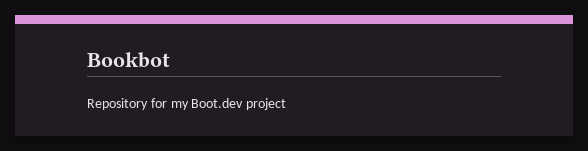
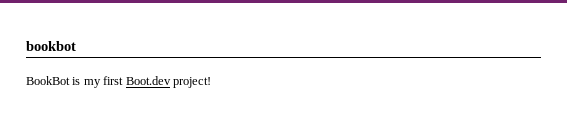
[87,52,170,68] [87,98,287,110] Bookbot // Repository for my Boot.dev project -> [26,41,76,51] [26,76,211,88] bookbot // BookBot is my first Boot.dev project!

